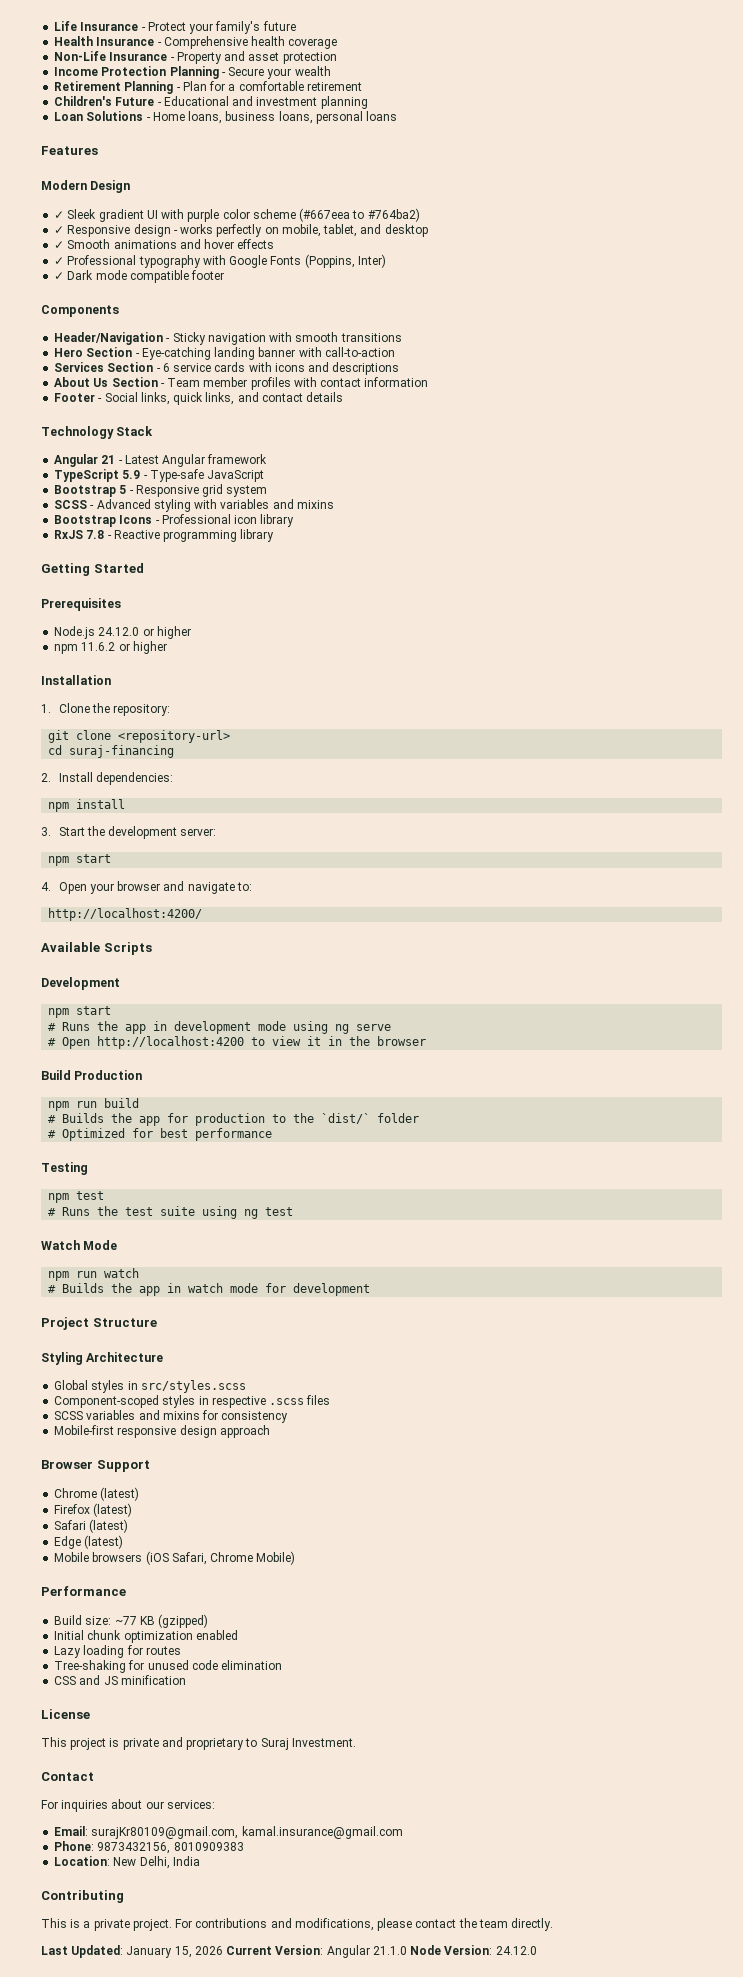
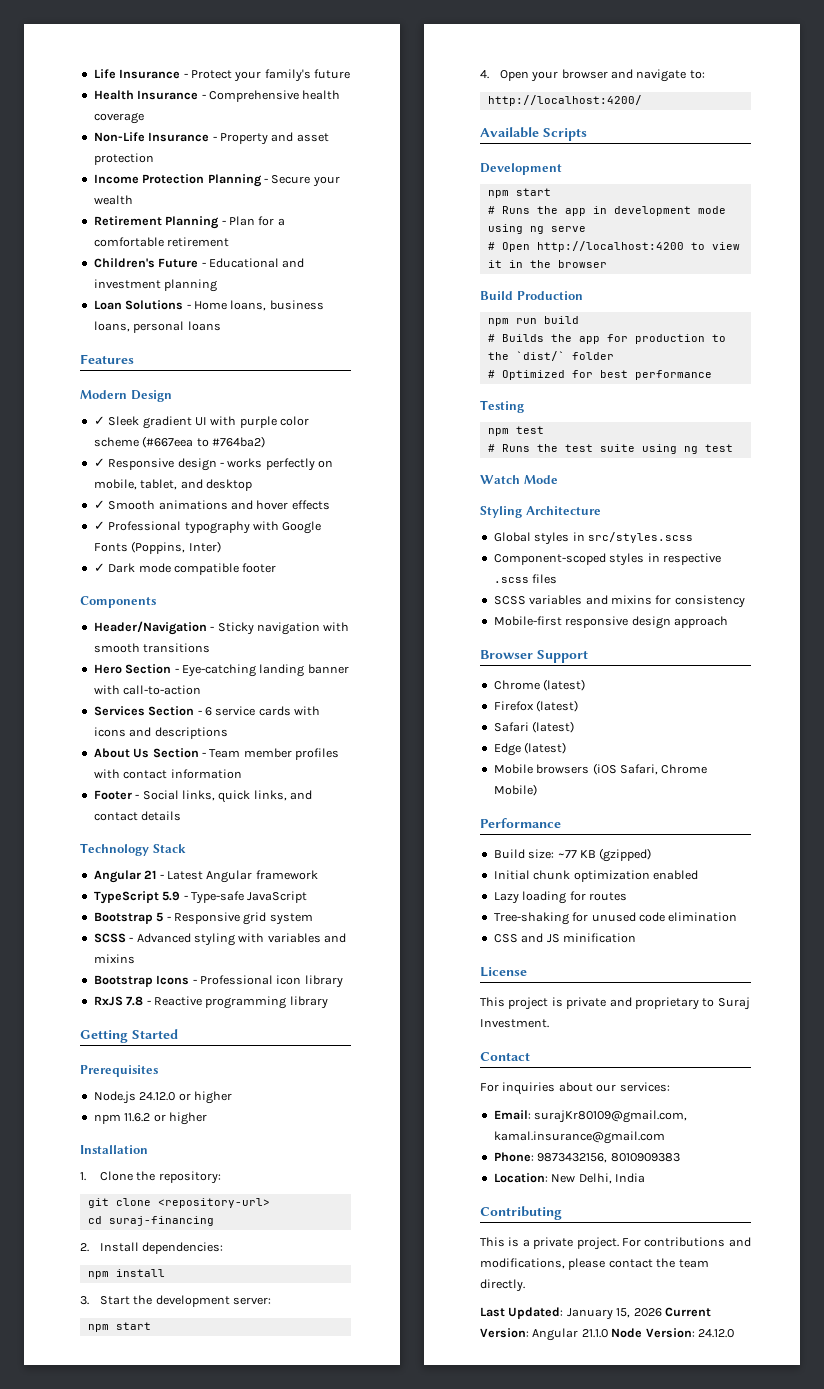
[48,1268,140,1281] [48,1283,371,1296] [41,1317,157,1330] // npm run watch // # Builds the app in watch mode for development // Project Structure -> (558, 479) none

